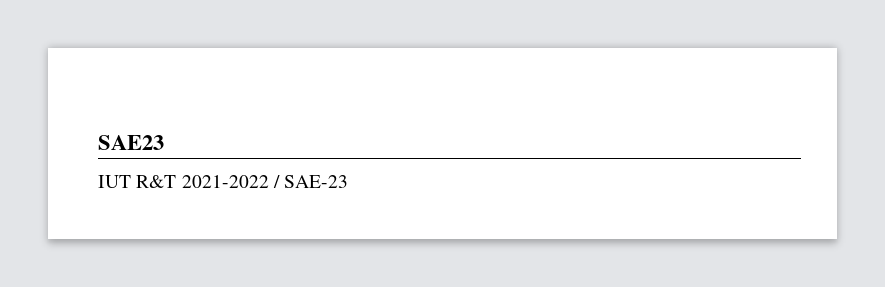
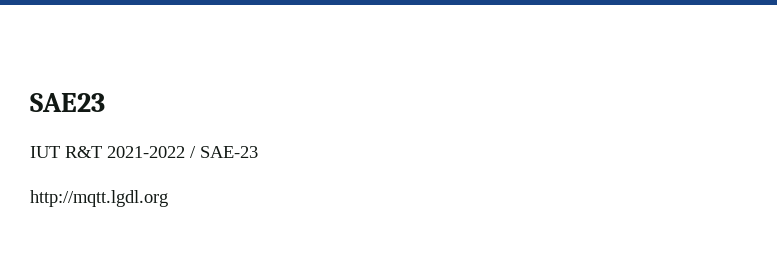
(349, 181) none -> [30,190,168,207] // http://mqtt.lgdl.org

